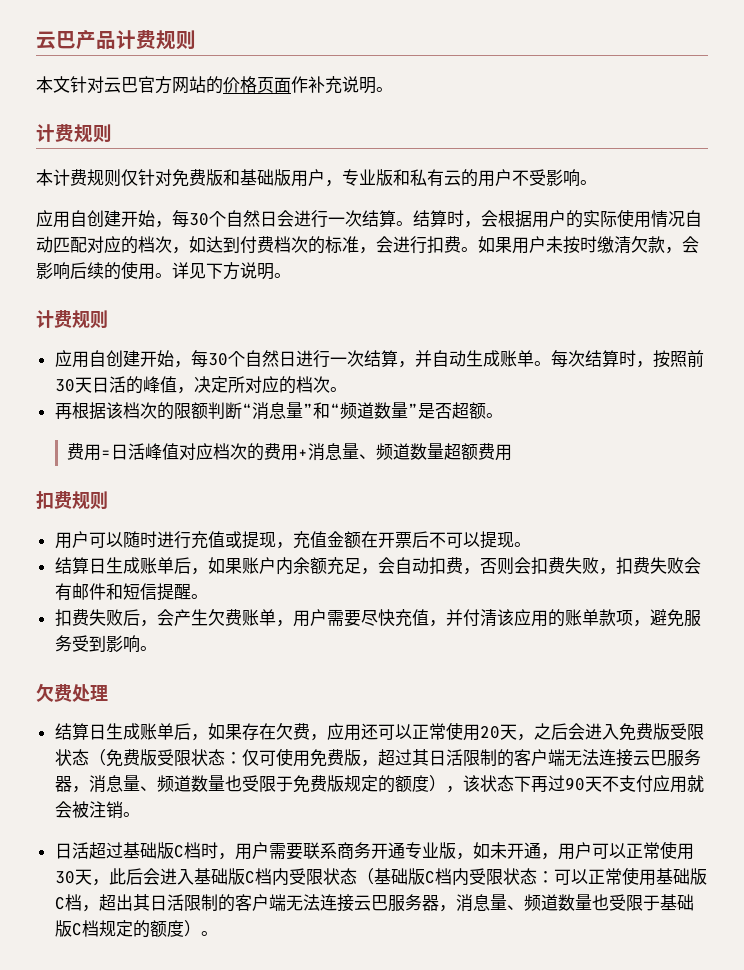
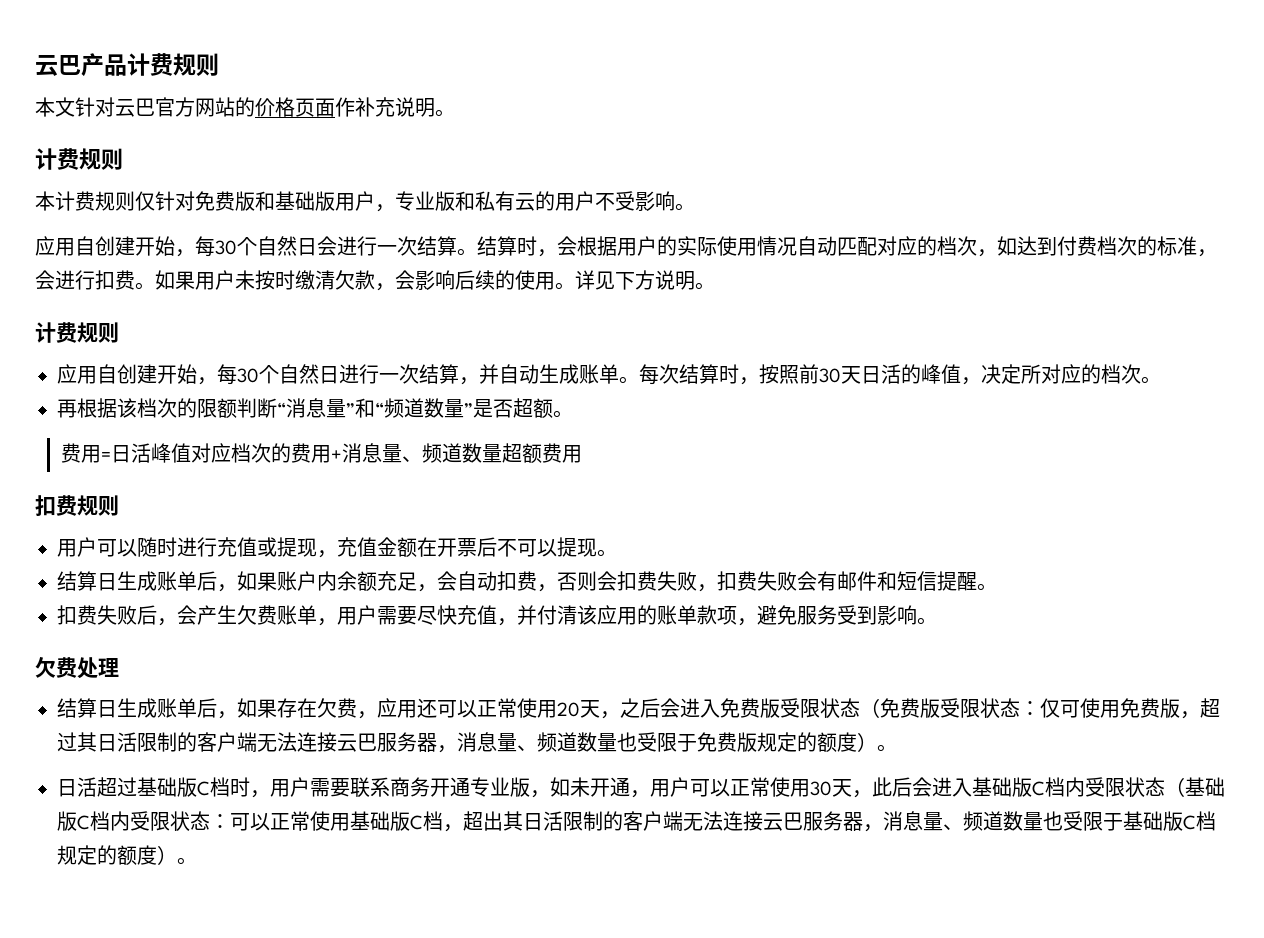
[445,775,704,793] [54,801,123,819] ，该状态下再过90天不支付应用就会被注销 -> (877, 742) none

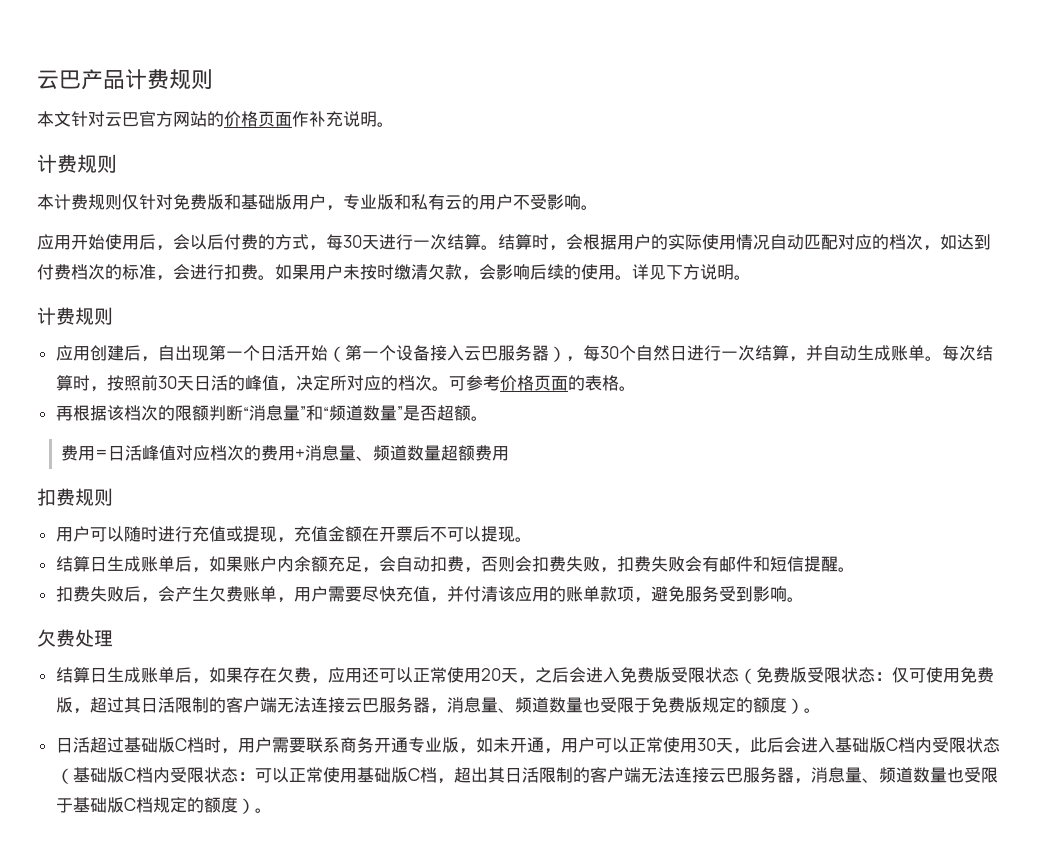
[75,236,337,257] 自创建开始，每30个自然日会 -> [71,234,379,251] 开始使用后，会以后付费的方式，每30天
[97,364,197,384] 自创建开始 -> [89,345,566,362] 创建后，自出现第一个日活开始（第一个设备接入云巴服务器）
(1161, 380) none -> [448,375,636,391] 可参考价格页面的表格。

